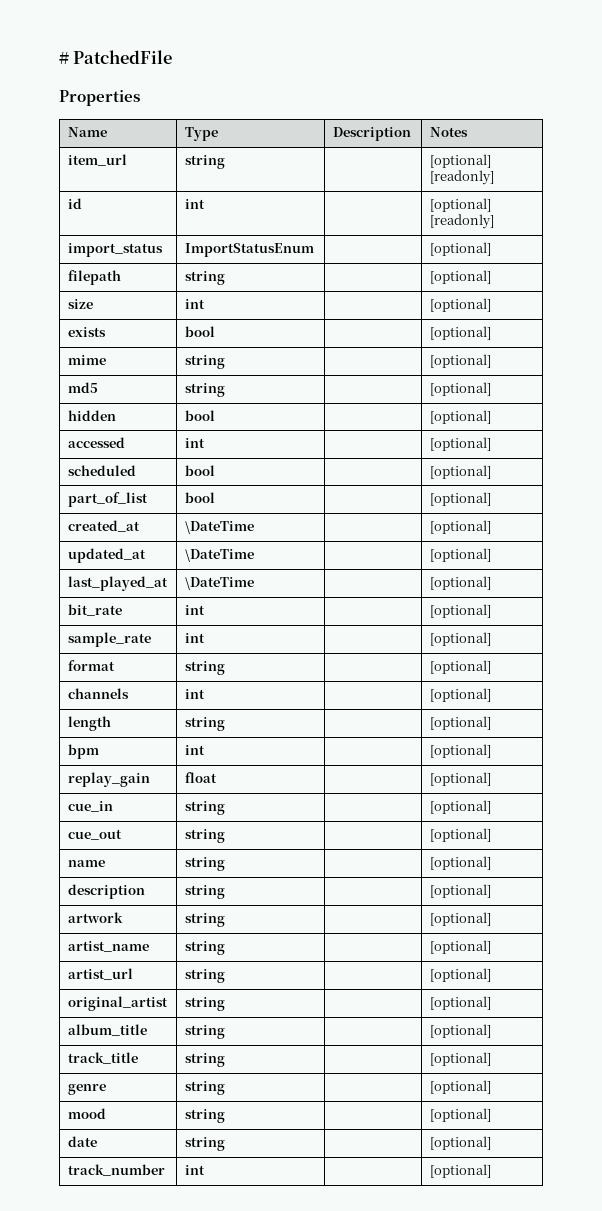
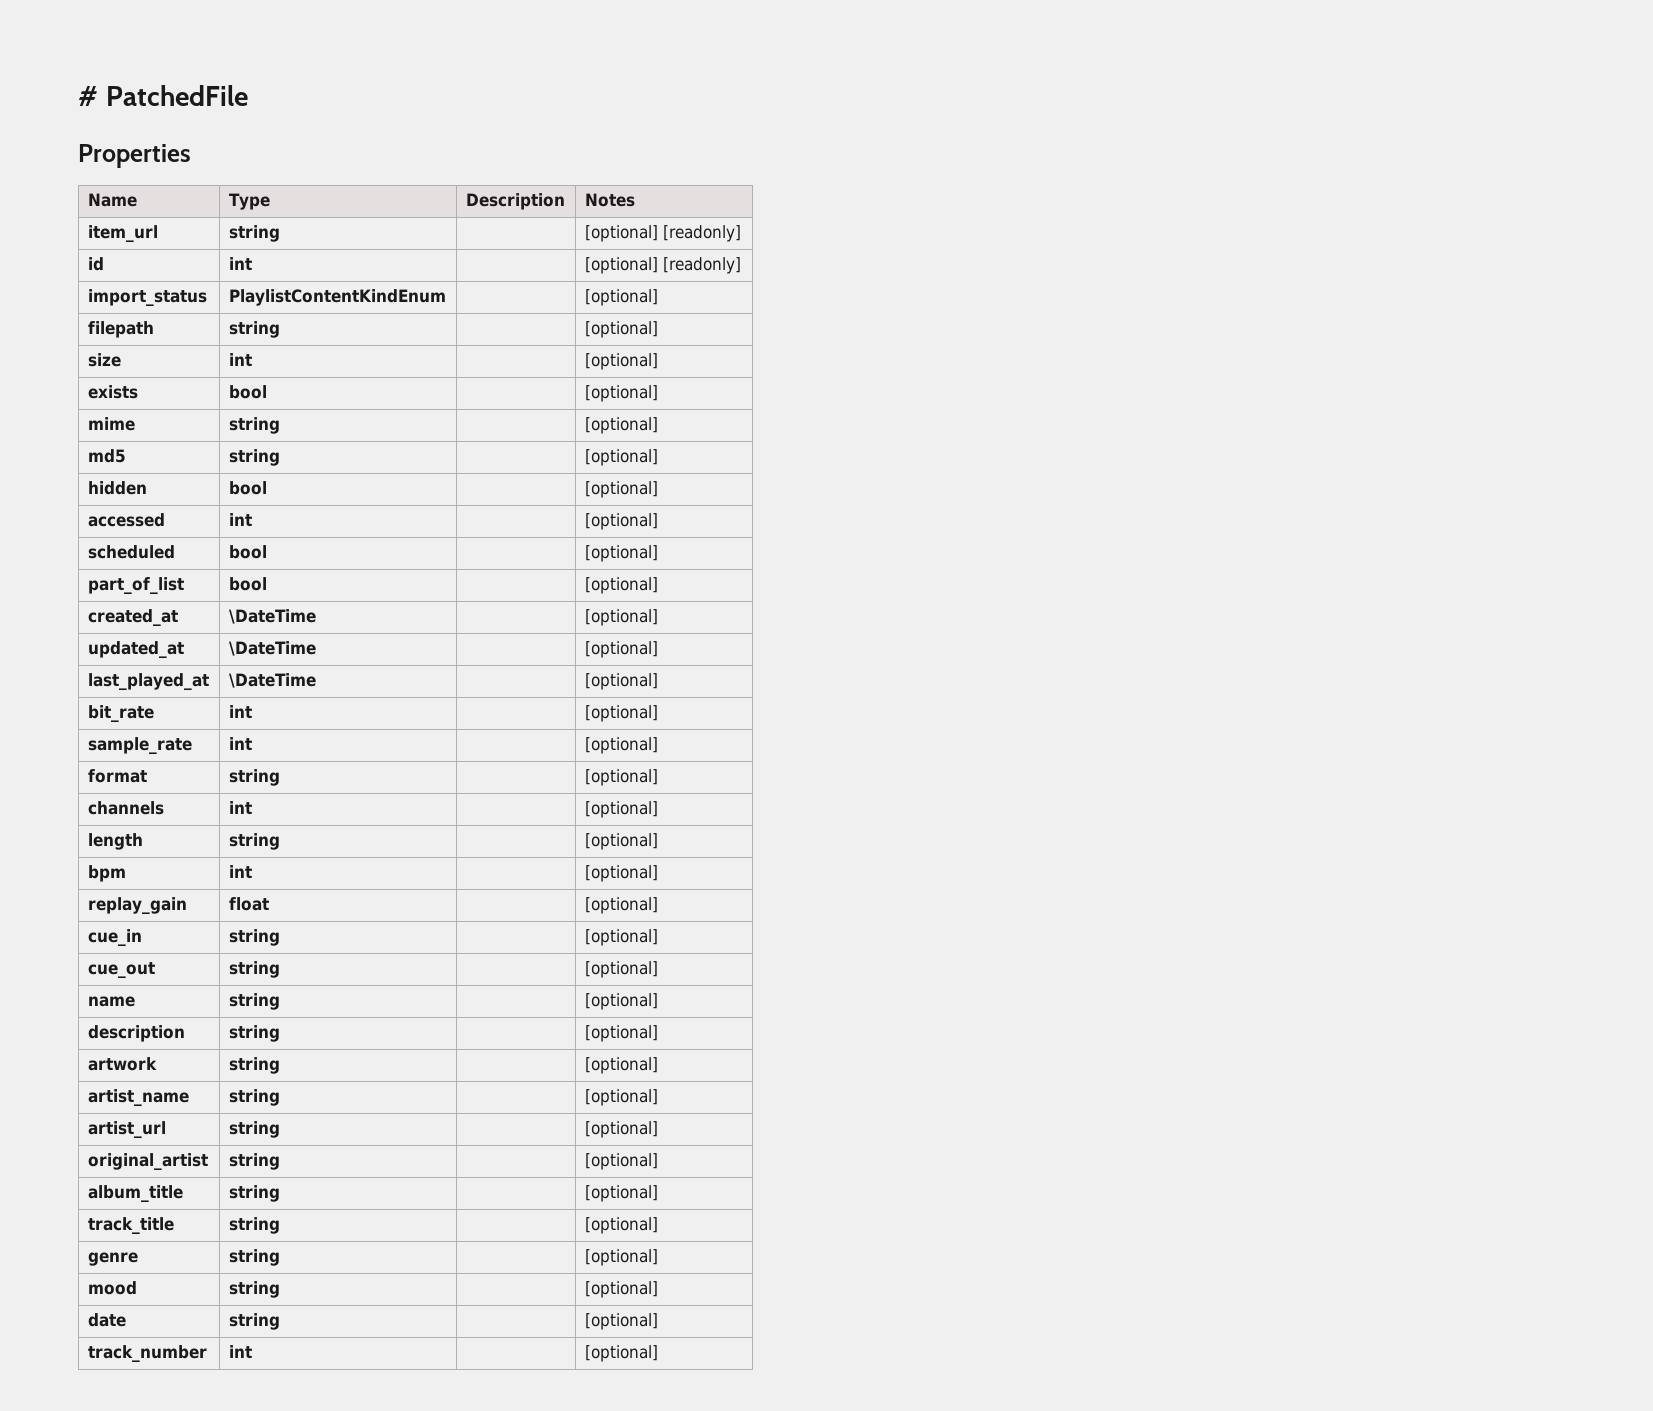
[184,243,314,257] ImportStatusEnum -> [228,289,446,306] PlaylistContentKindEnum

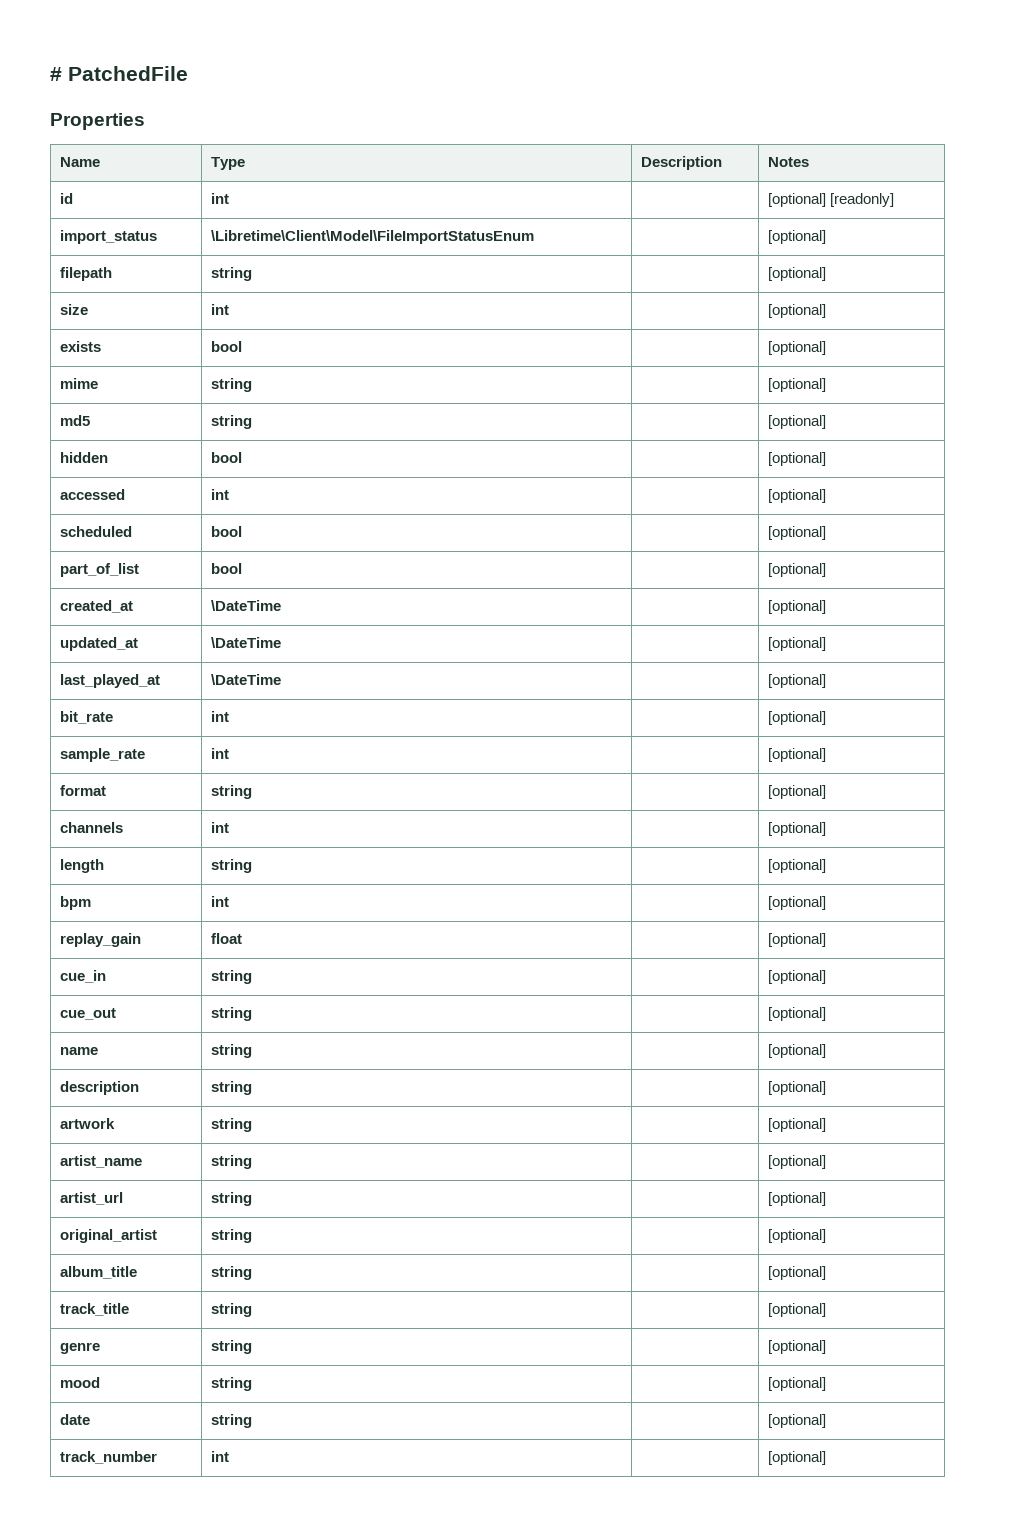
[87,225,158,243] [228,225,280,242] [584,225,741,242] // item_url | string | | [optional] [readonly] -> (809, 162) none
[228,289,446,306] PlaylistContentKindEnum -> [210,230,534,244] \Libretime\Client\Model\FileImportStatusEnum

